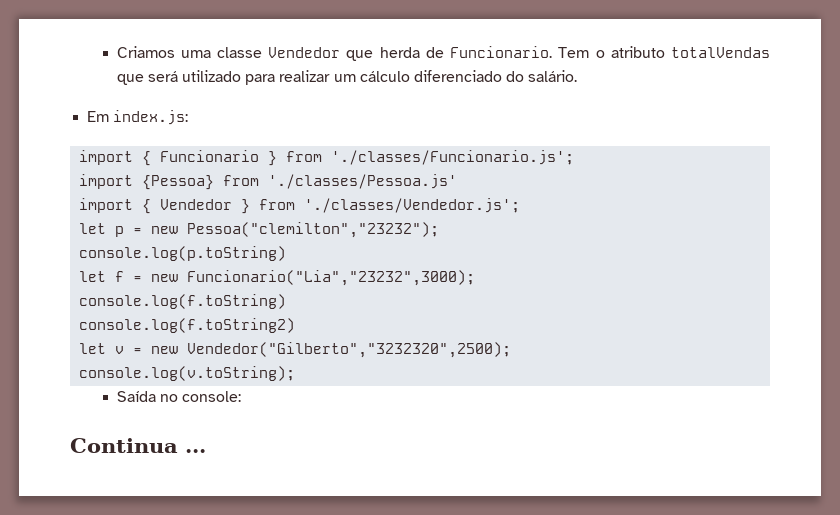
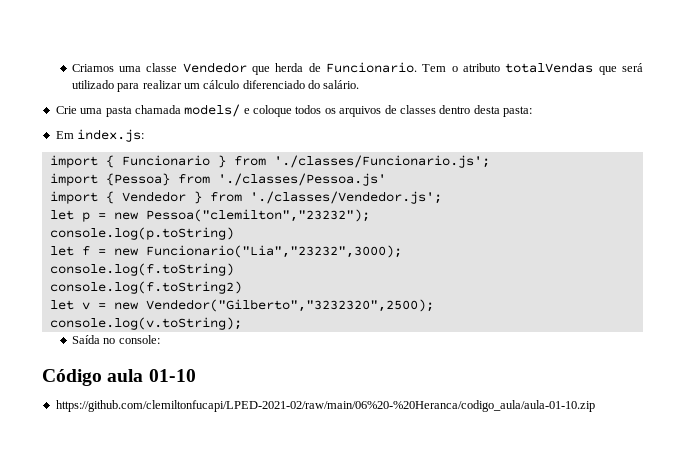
(578, 76) none -> [55,104,532,117] // Crie uma pasta chamada models/ e coloque todos os arquivos de classes dentro desta pasta:
[70,438,206,453] Continua ... -> [42,369,196,386] [55,400,595,412] Código aula 01-10 // https://github.com/clemiltonfucapi/LPED-2021-02/raw/main/06%20-%20Heranca/codigo_aula/aula-01-10.zip

